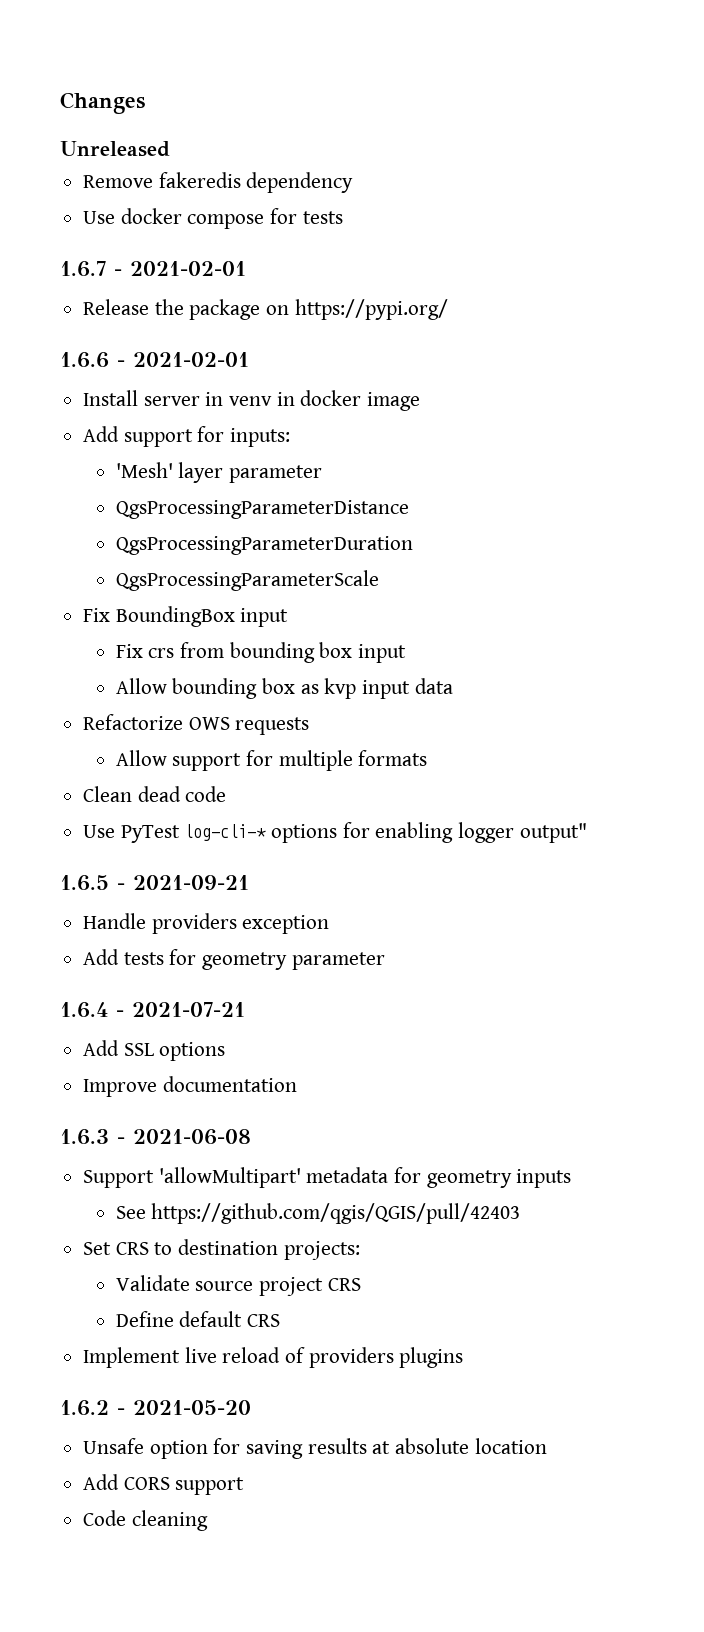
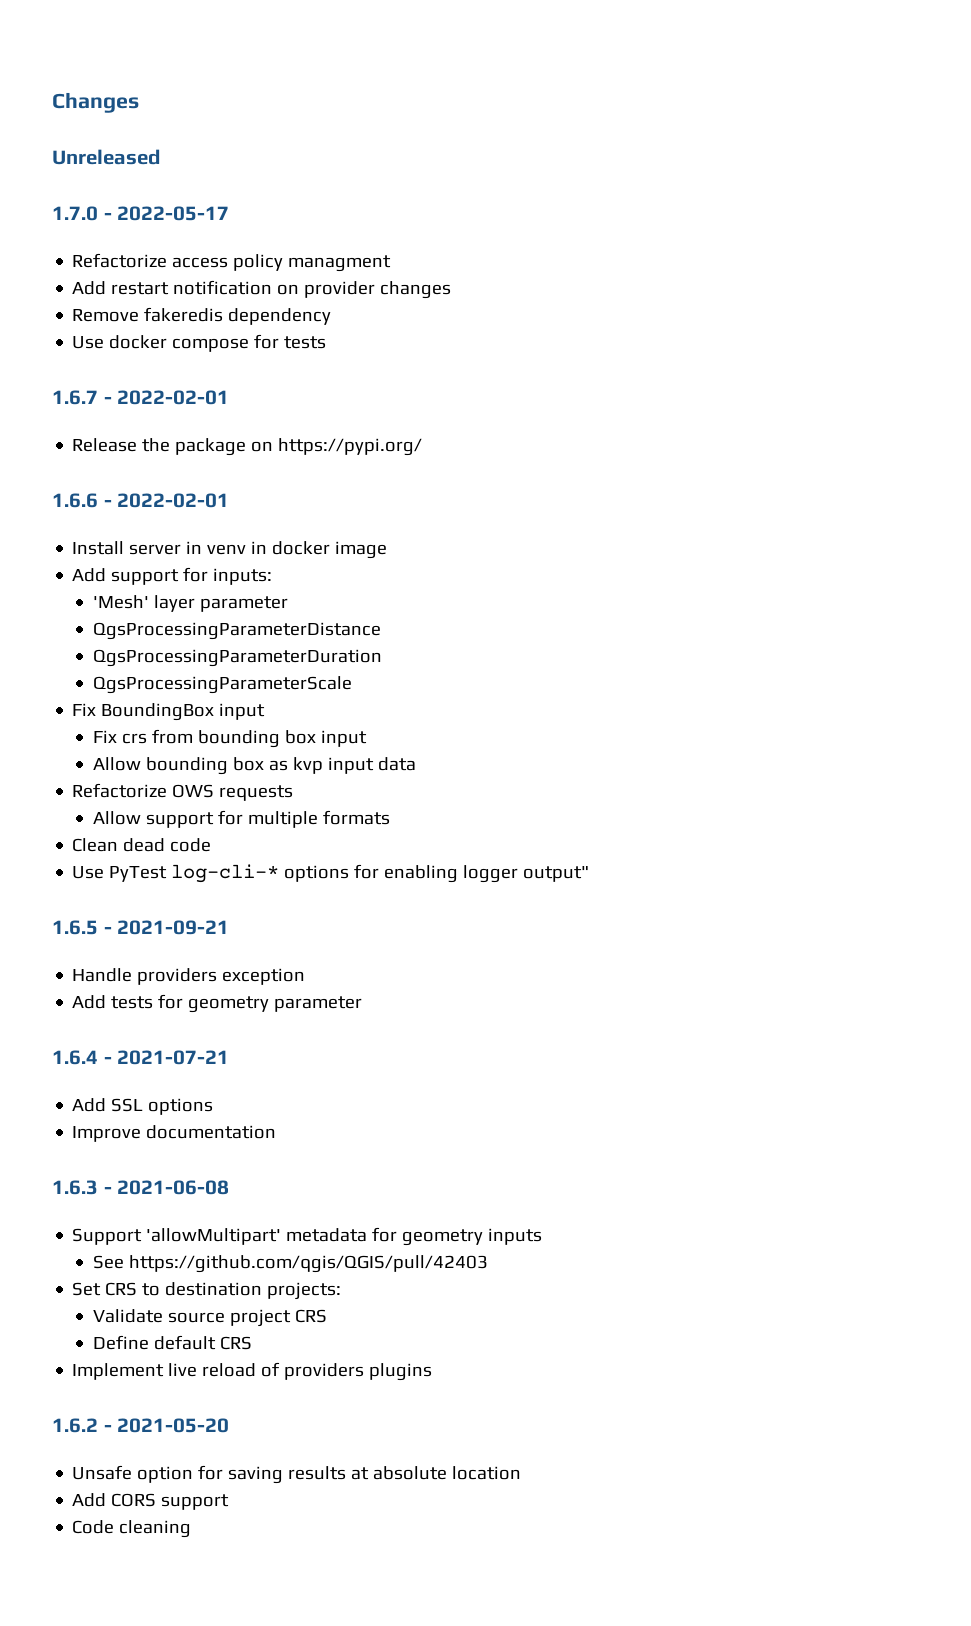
(170, 149) none -> [52,206,230,221] [72,253,392,272] [72,280,452,299] // 1.7.0 - 2022-05-17 // Refactorize access policy managment // Add restart notification on provider changes
[130,261,246,276] 2021-02-01 -> [117,390,230,405] 2022-02-01
[133,352,249,367] 2021-02-01 -> [117,493,230,508] 2022-02-01

